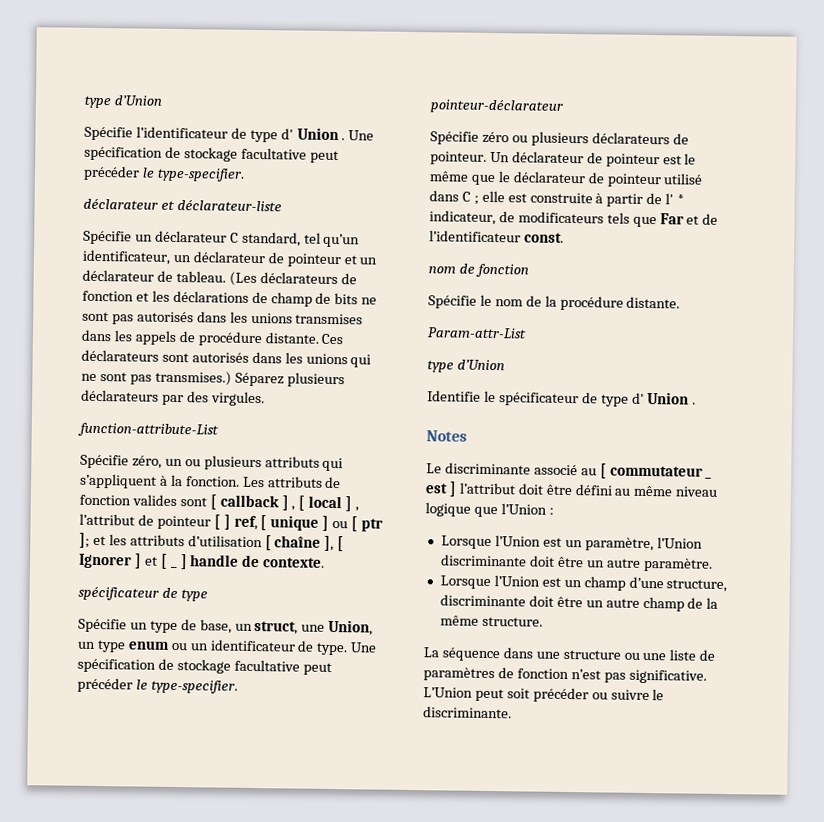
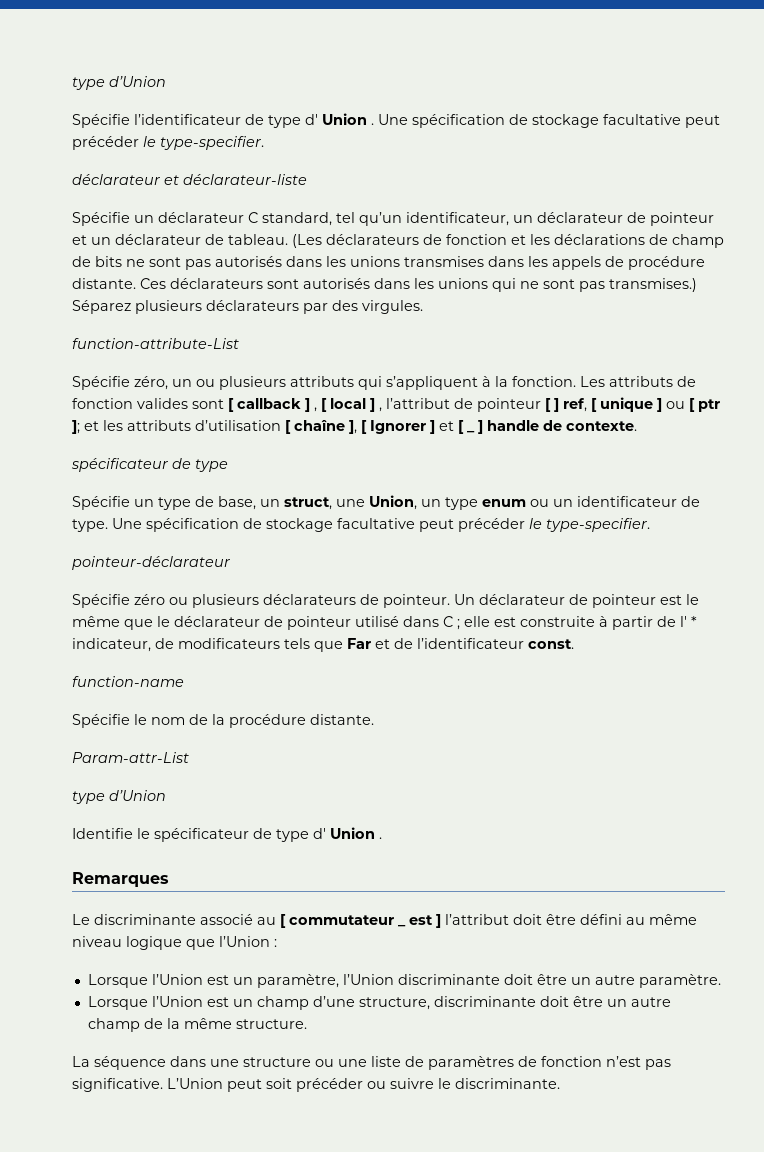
[428,263,529,278] nom de fonction -> [72,676,184,687] function-name
[426,430,467,442] Notes -> [72,872,169,887] Remarques

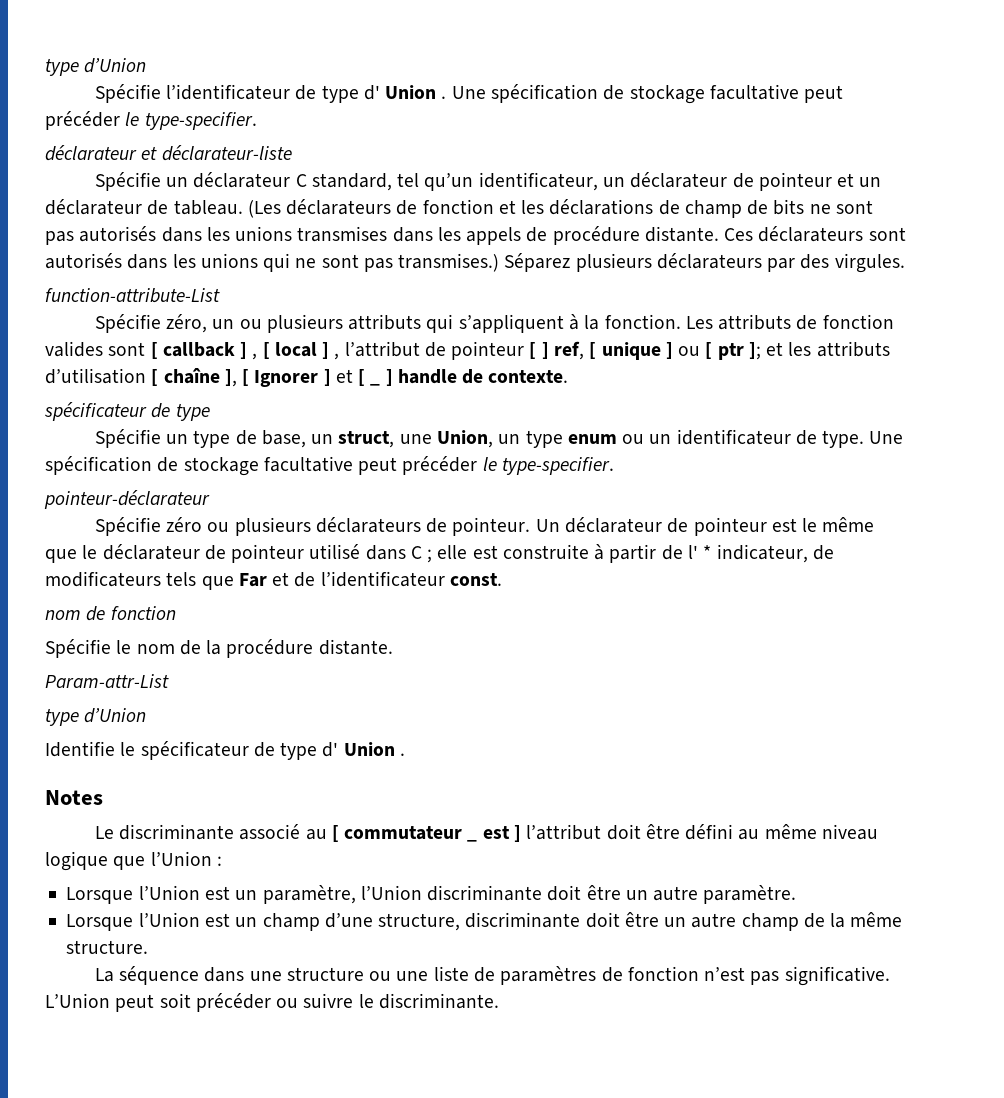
[72,676,184,687] function-name -> [45,606,176,621] nom de fonction
[72,872,169,887] Remarques -> [45,790,103,805] Notes

